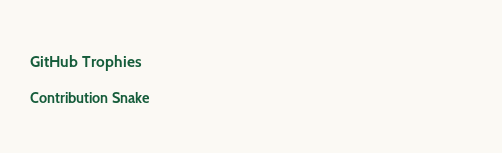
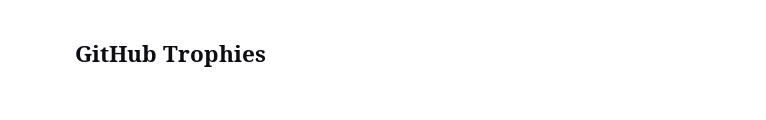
[30,92,150,103] // Contribution Snake -> (267, 56) none

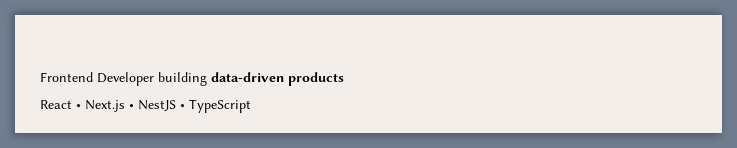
[75,45,267,67] GitHub Trophies -> [40,72,344,86] [40,99,251,113] Frontend Developer building data-driven products // React • Next.js • NestJS • TypeScript

